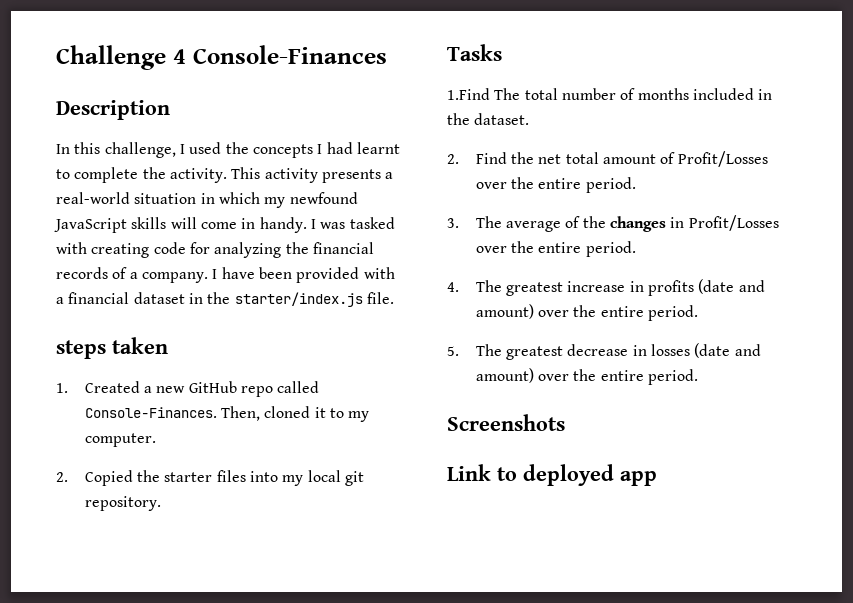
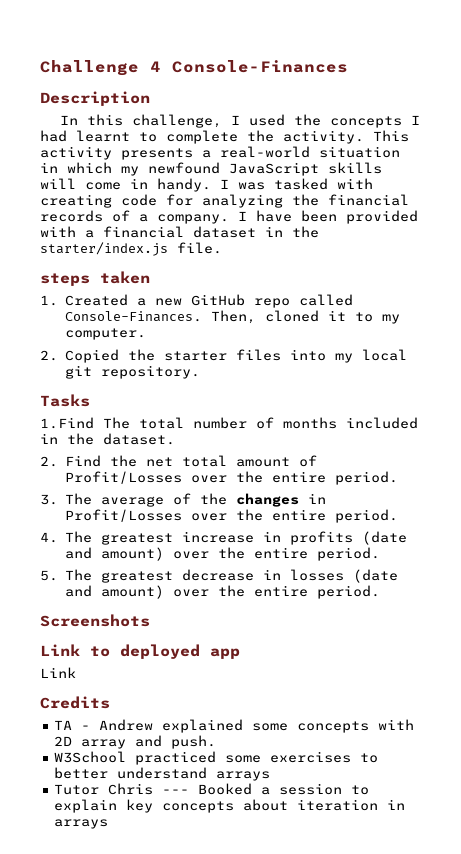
(657, 478) none -> [40,667,76,678] [40,696,110,709] [54,719,415,733] [54,735,217,749] [54,751,379,765] [54,767,271,781] [54,783,370,795] [54,799,406,813] [54,819,109,829] // Link // Credits // TA - Andrew explained some concepts with 2D array and push. // W3School practiced some exercises to better understand arrays // Tutor Chris --- Booked a session to explain key concepts about iteration in arrays

